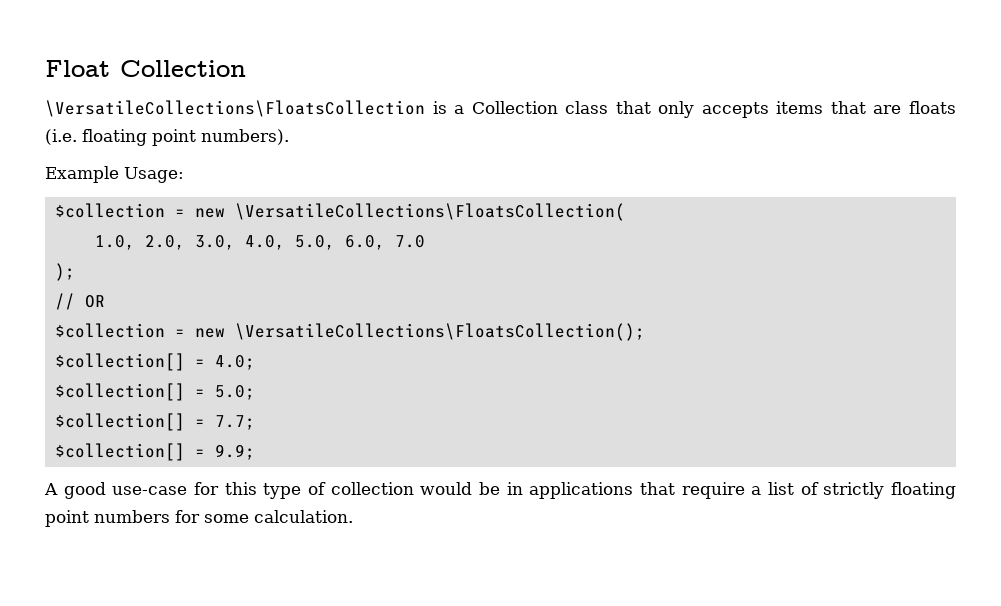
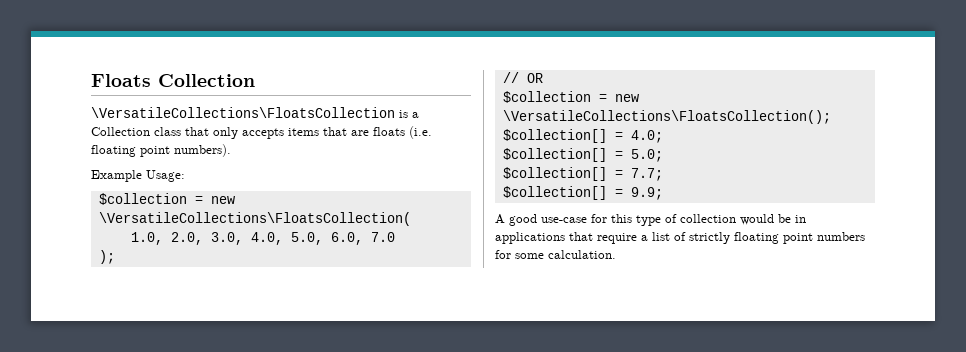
[45,60,110,77] Float -> [91,74,151,87] Floats

